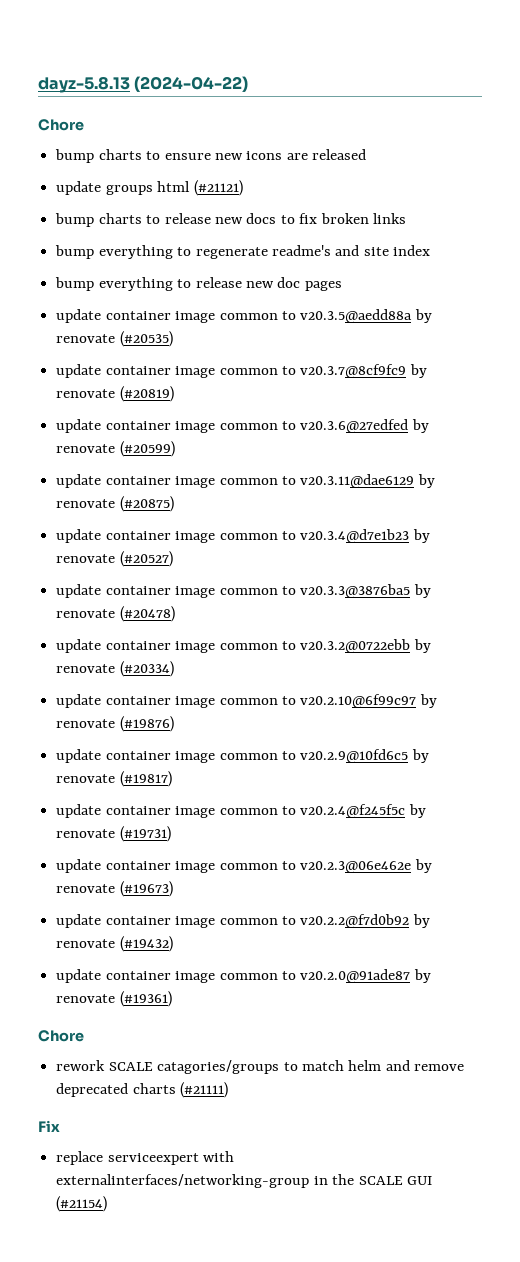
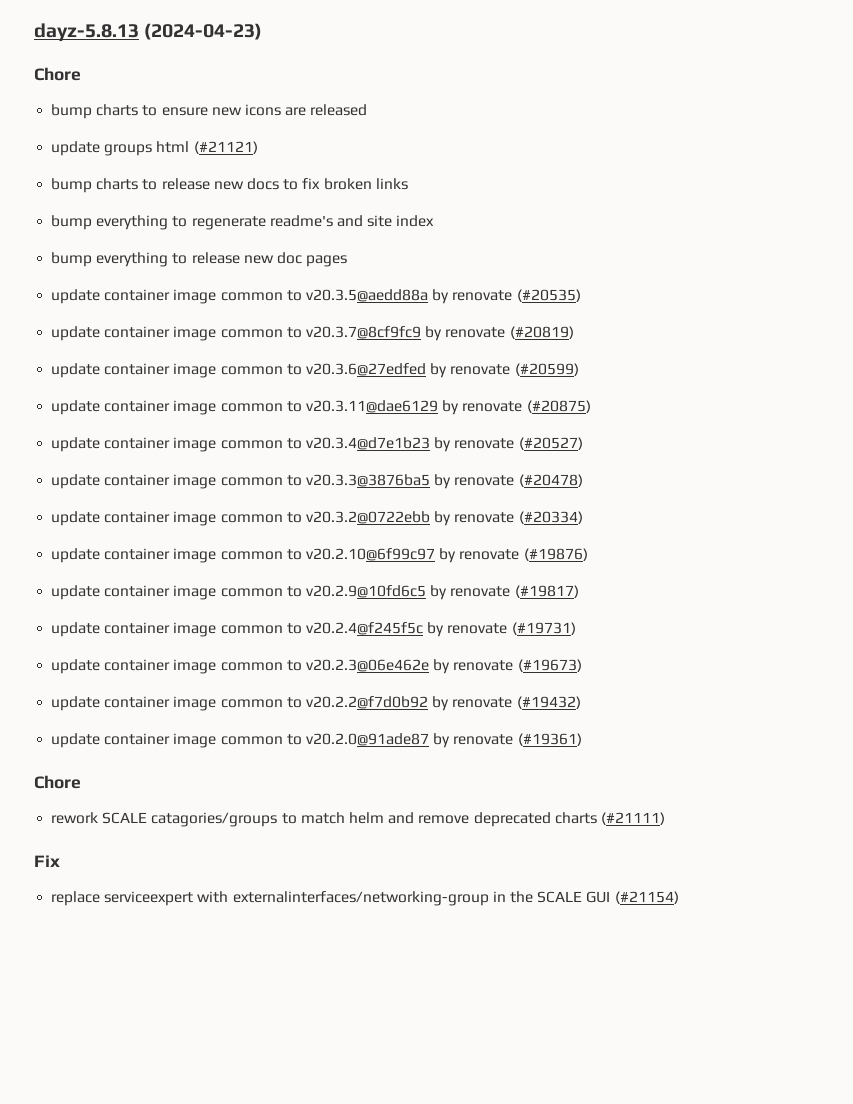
[134,76,249,92] (2024-04-22) -> [144,23,263,40] (2024-04-23)

